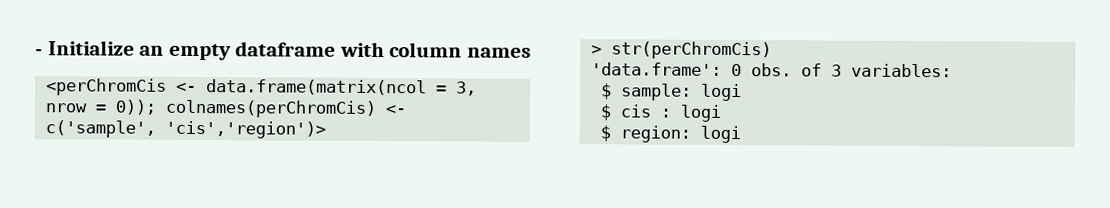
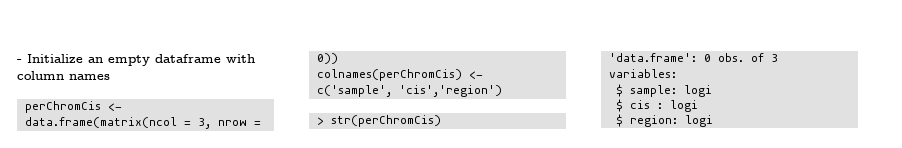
[45,78,167,96] <perChromCis -> [24,101,101,113] perChromCis
[114,99,157,115] 0)); -> [316,53,338,64] 0)) //
[164,120,326,139] 'cis','region')> -> [398,85,502,97] 'cis','region')

